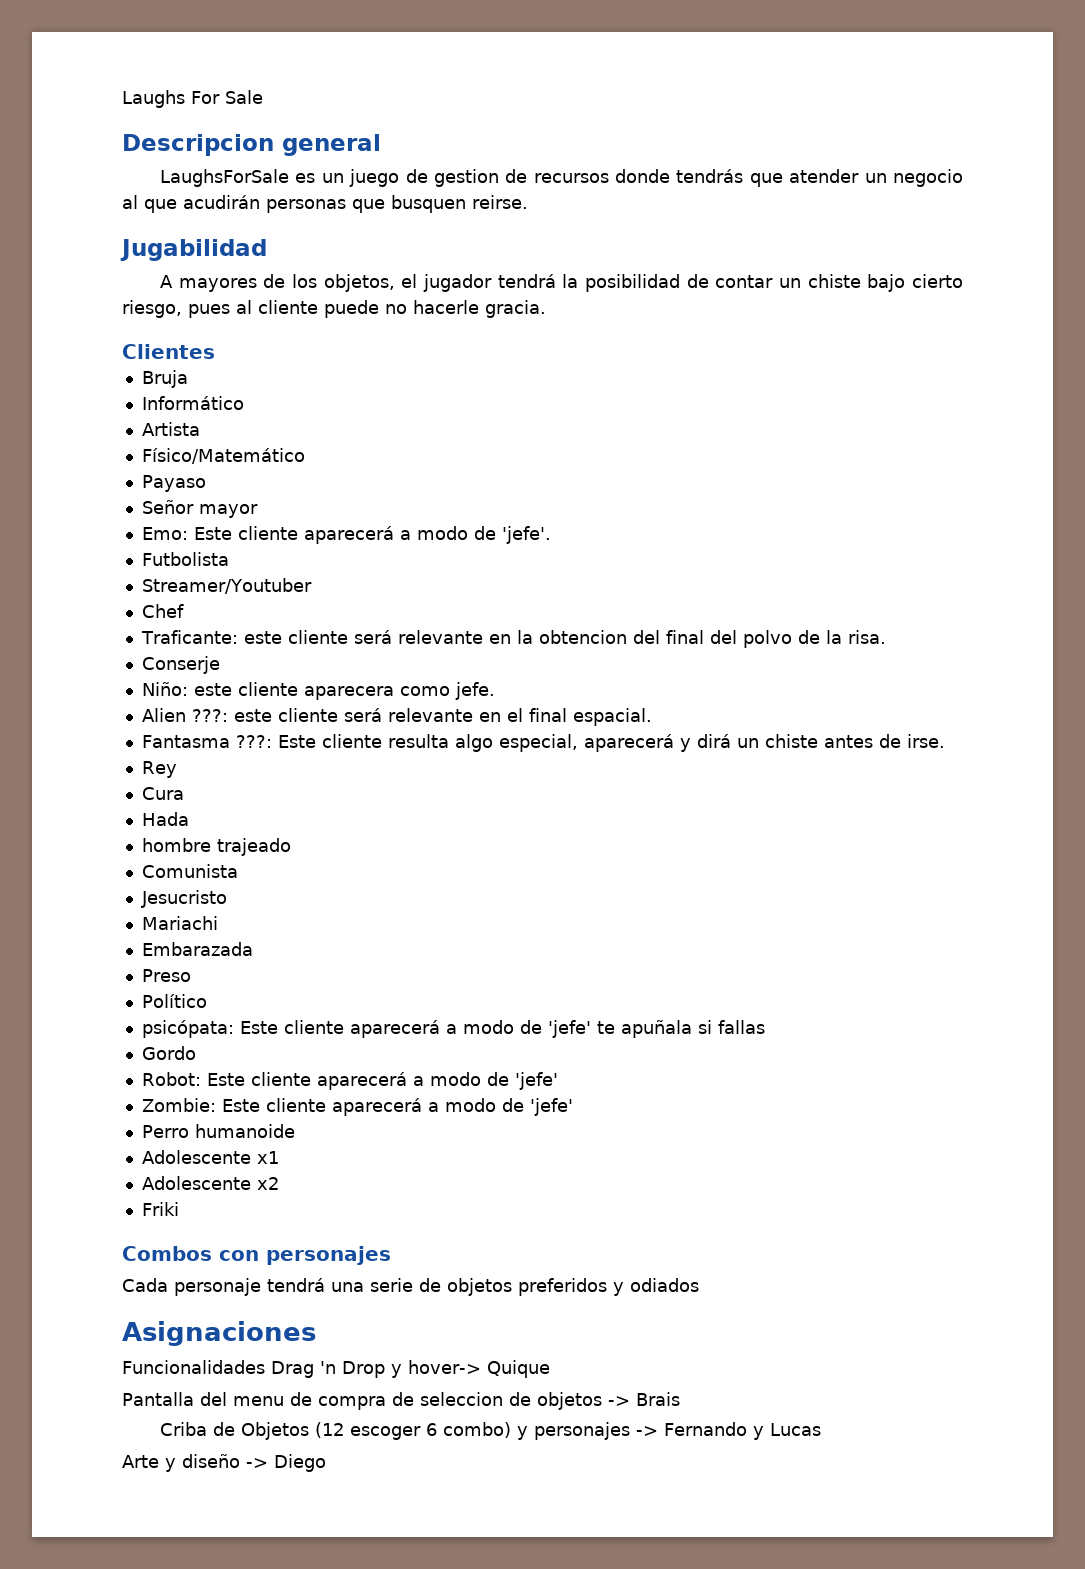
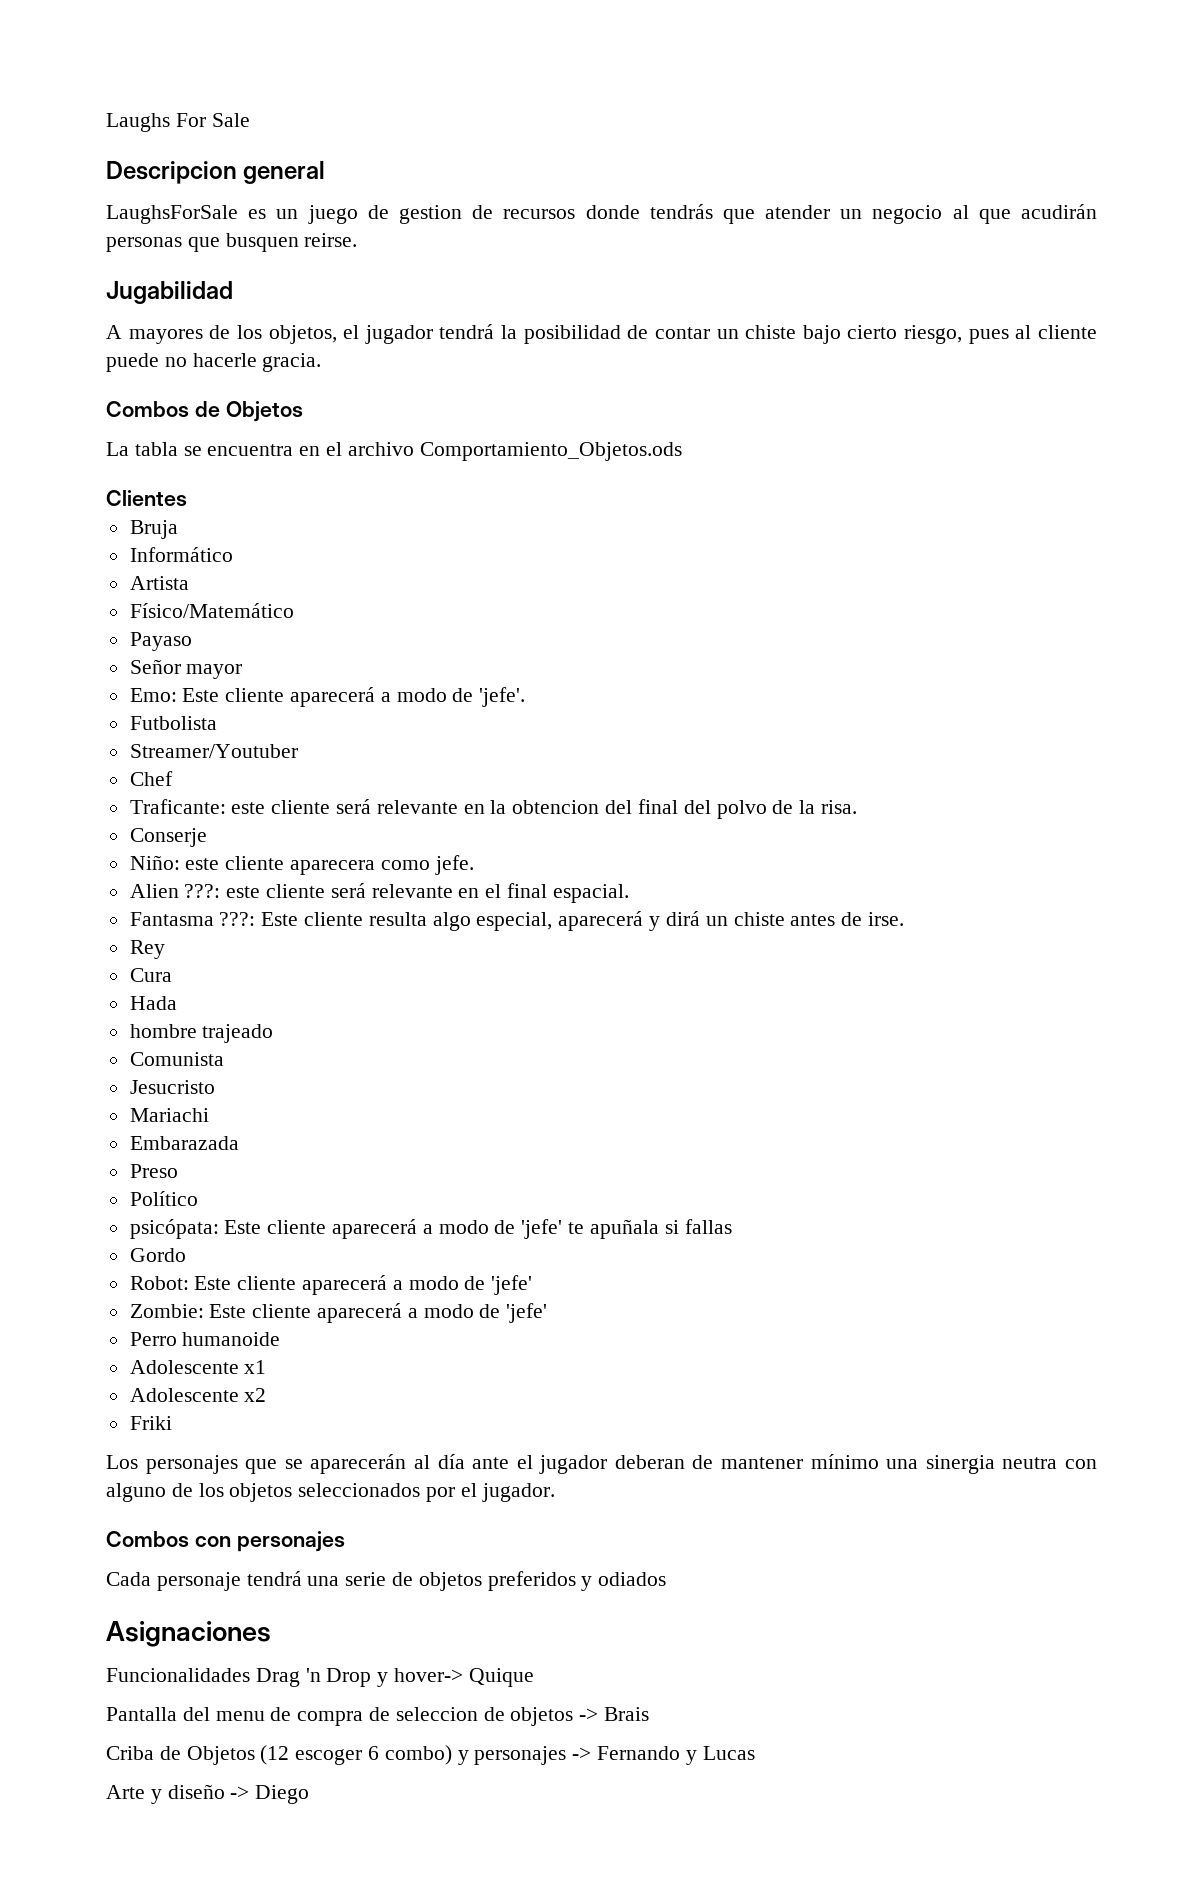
(546, 309) none -> [106,401,303,422] [106,442,682,461] // Combos de Objetos // La tabla se encuentra en el archivo Comportamiento_Objetos.ods
(179, 1209) none -> [106,1454,1097,1474] [106,1483,555,1502] // Los personajes que se aparecerán al día ante el jugador deberan de mantener mínimo una sinergia neutra con alguno de los objetos seleccionados por el jugador.

